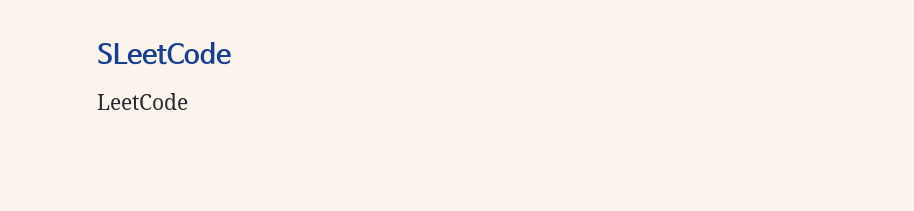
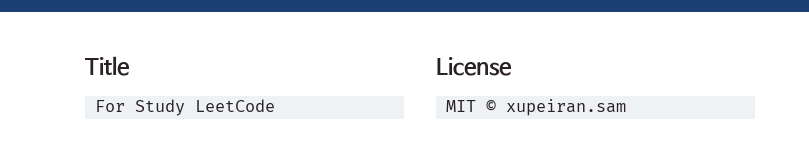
[97,42,231,65] [97,93,188,110] SLeetCode // LeetCode -> [85,56,130,76] [94,99,275,116] [436,57,512,76] [445,99,626,116] Title // For Study LeetCode // License // MIT © xupeiran.sam

